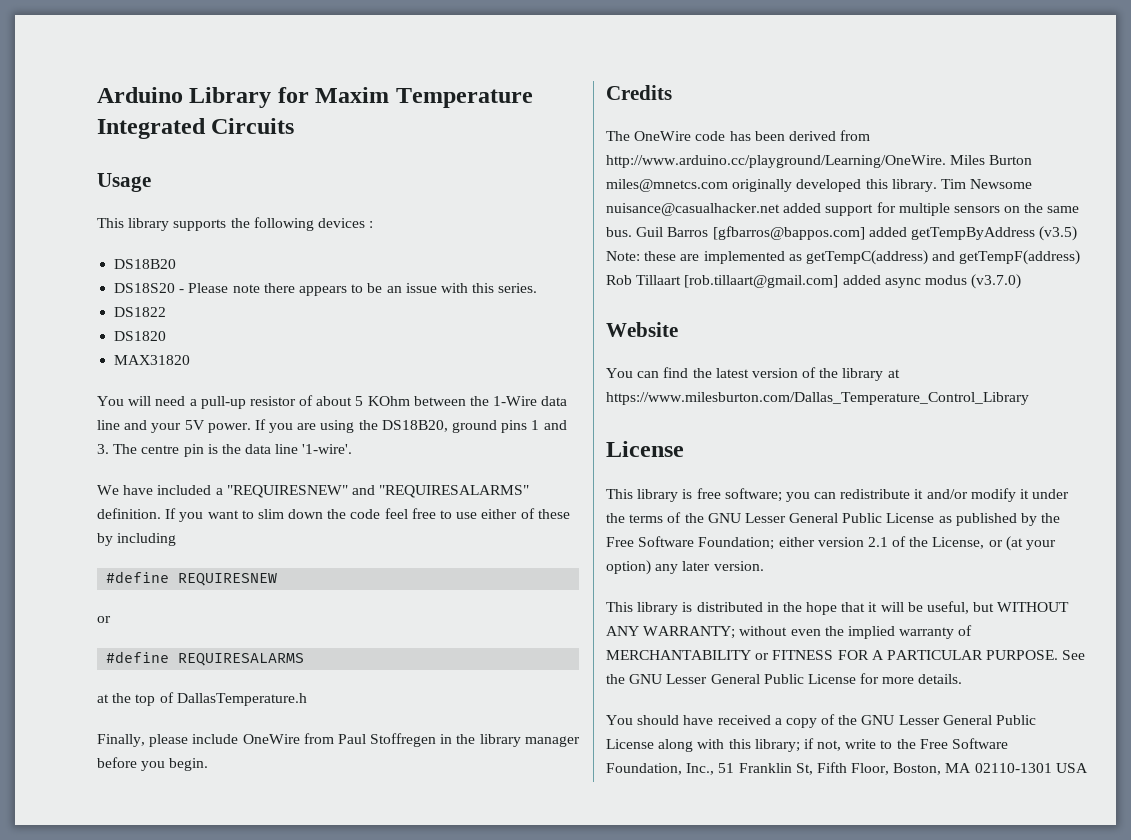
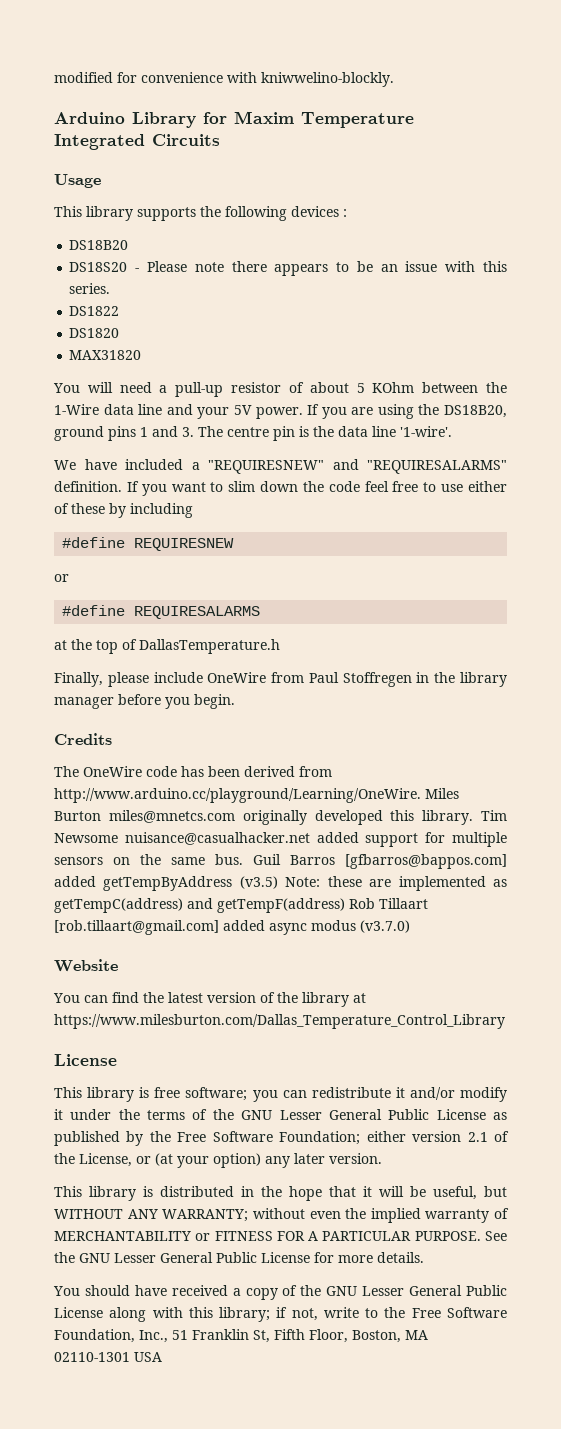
(97, 95) none -> [54,72,394,87] modified for convenience with kniwwelino-blockly. //

